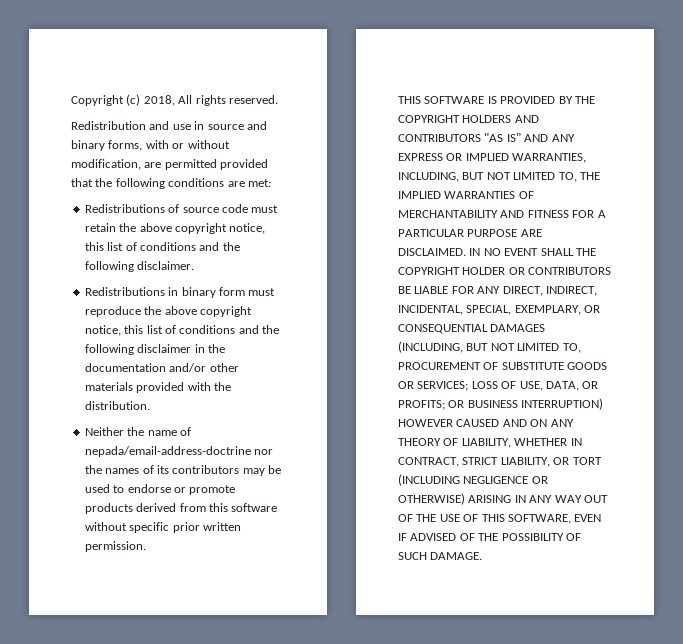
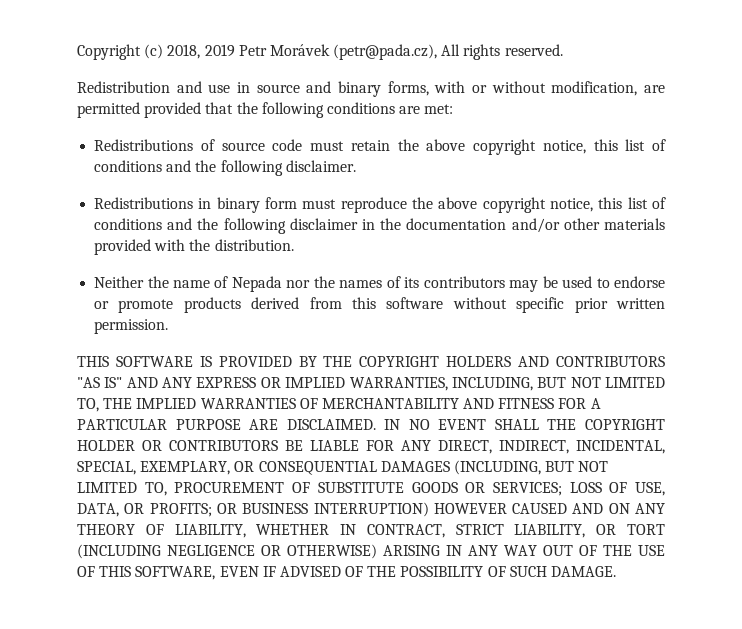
(175, 100) none -> [204,44,438,60] 2019 Petr Morávek (petr@pada.cz),
[84,446,251,457] nepada/email-address-doctrine -> [231,276,282,292] Nepada

